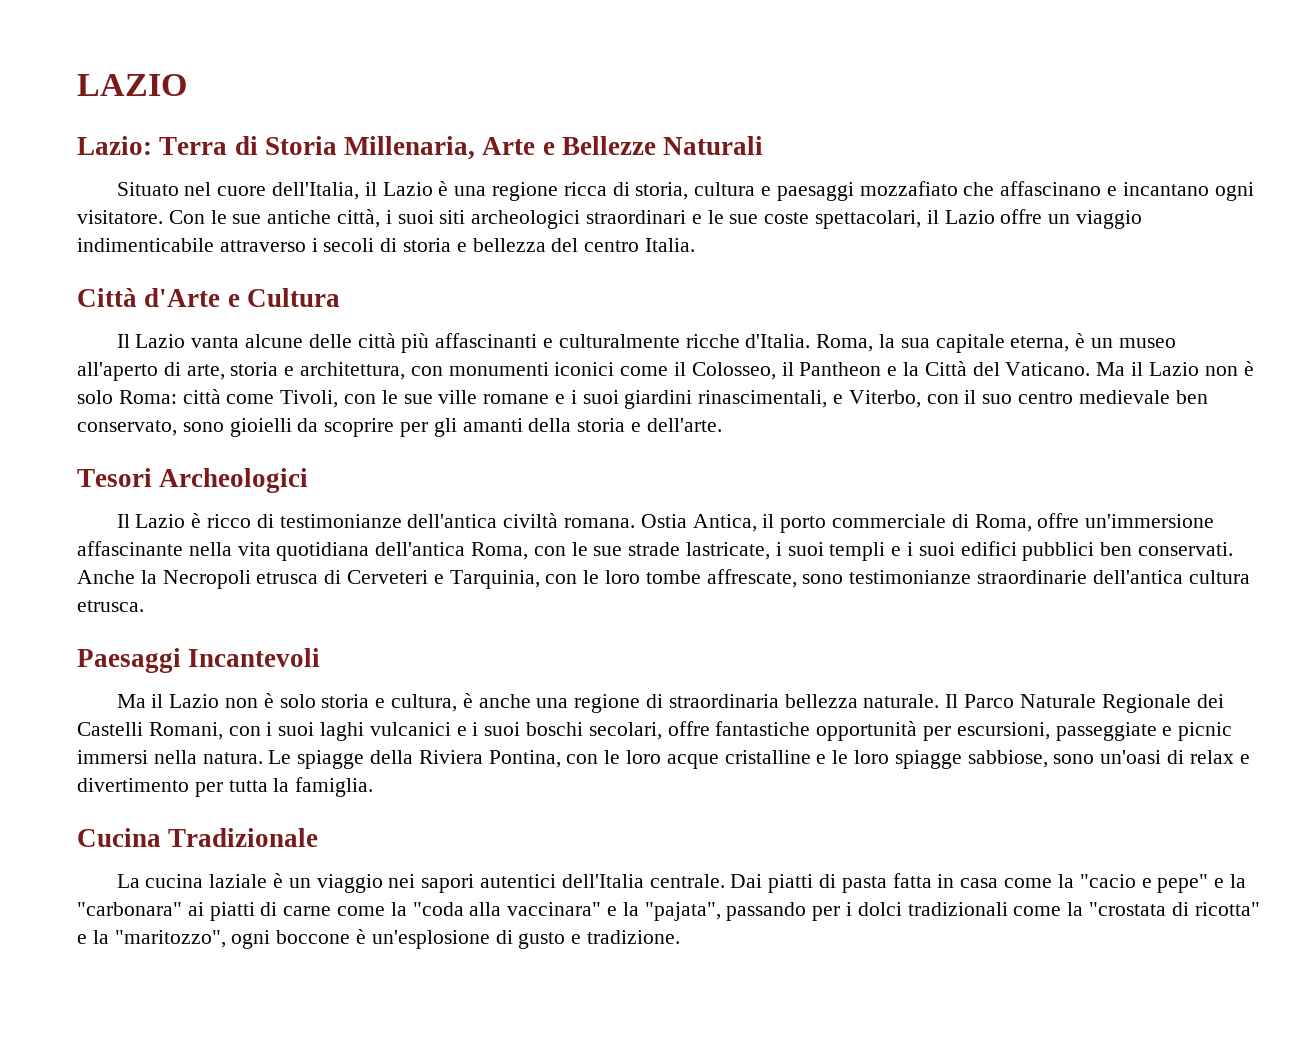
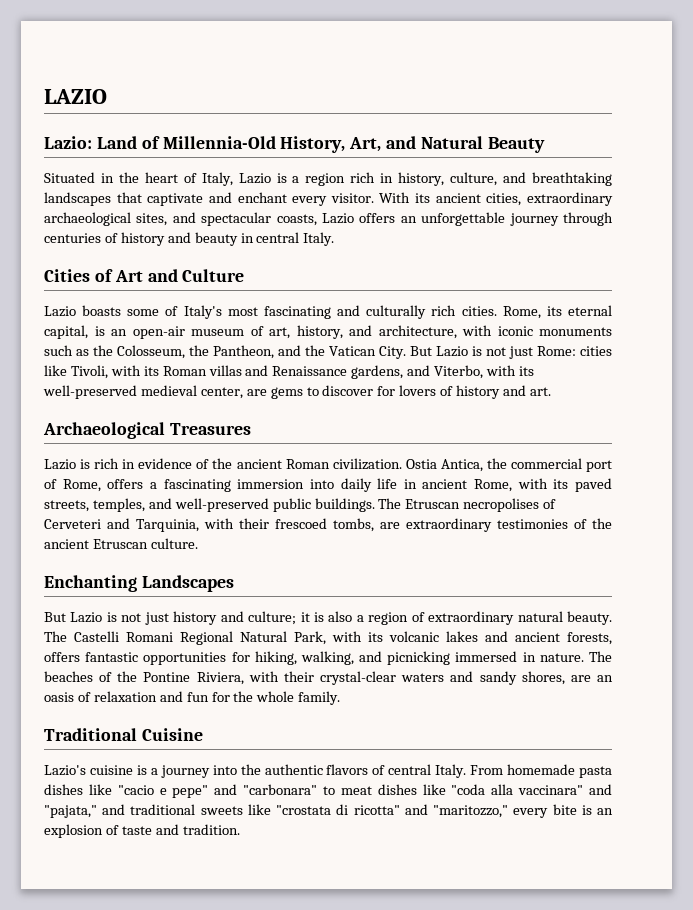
[159,136,764,160] [116,181,1254,201] [77,209,1143,229] [77,238,696,252] [77,288,340,307] [116,333,1176,353] [77,361,1254,381] [77,389,1208,409] [77,418,722,437] [77,468,309,493] [116,513,1215,533] [77,541,1234,561] [77,569,1250,589] [77,600,144,612] [77,648,321,673] [116,693,1224,713] [77,721,1233,741] [77,750,1250,769] [77,777,374,797] [77,828,319,847] [116,873,1246,893] [77,902,1260,921] [77,929,681,949] Terra di Storia Millenaria, Arte e Bellezze Naturali // Situato nel cuore dell'Italia, il Lazio è una regione ricca di storia, cultura e paesaggi mozzafiato che affascinano e incantano ogni visitatore. Con le sue antiche città, i suoi siti archeologici straordinari e le sue coste spettacolari, il Lazio offre un viaggio indimenticabile attraverso i secoli di storia e bellezza del centro Italia. // Città d'Arte e Cultura // Il Lazio vanta alcune delle città più affascinanti e culturalmente ricche d'Italia. Roma, la sua capitale eterna, è un museo all'aperto di arte, storia e architettura, con monumenti iconici come il Colosseo, il Pantheon e la Città del Vaticano. Ma il Lazio non è solo Roma: città come Tivoli, con le sue ville romane e i suoi giardini rinascimentali, e Viterbo, con il suo centro medievale ben conservato, sono gioielli da scoprire per gli amanti della storia e dell'arte. // Tesori Archeologici // Il Lazio è ricco di testimonianze dell'antica civiltà romana. Ostia Antica, il porto commerciale di Roma, offre un'immersione affascinante nella vita quotidiana dell'antica Roma, con le sue strade lastricate, i suoi templi e i suoi edifici pubblici ben conservati. Anche la Necropoli etrusca di Cerveteri e Tarquinia, con le loro tombe affrescate, sono testimonianze straordinarie dell'antica cultura etrusca. // Paesaggi Incantevoli // Ma il Lazio non è solo storia e cultura, è anche una regione di straordinaria bellezza naturale. Il Parco Naturale Regionale dei Castelli Romani, con i suoi laghi vulcanici e i suoi boschi secolari, offre fantastiche opportunità per escursioni, passeggiate e picnic immersi nella natura. Le spiagge della Riviera Pontina, con le loro acque cristalline e le loro spiagge sabbiose, sono un'oasi di relax e divertimento per tutta la famiglia. // Cucina Tradizionale // La cucina laziale è un viaggio nei sapori autentici dell'Italia centrale. Dai piatti di pasta fatta in casa come la "cacio e pepe" e la "carbonara" ai piatti di carne come la "coda alla vaccinara" e la "pajata", passando per i dolci tradizionali come la "crostata di ricotta" e la "maritozzo", ogni boccone è un'esplosione di gusto e tradizione. -> [96,136,545,153] [44,172,612,186] [44,192,613,206] [44,212,613,226] [44,232,335,246] [44,269,245,282] [44,305,612,319] [44,325,612,339] [44,345,612,359] [44,365,534,379] [43,385,551,399] [43,422,251,439] [44,458,612,472] [44,478,613,492] [44,498,557,512] [44,518,612,532] [44,538,198,549] [44,575,234,592] [44,611,612,625] [44,631,612,645] [44,651,612,665] [44,671,613,685] [44,691,341,705] [44,728,203,741] [44,764,613,778] [44,784,613,798] [44,804,613,818] [44,824,240,838] Land of Millennia-Old History, Art, and Natural Beauty // Situated in the heart of Italy, Lazio is a region rich in history, culture, and breathtaking landscapes that captivate and enchant every visitor. With its ancient cities, extraordinary archaeological sites, and spectacular coasts, Lazio offers an unforgettable journey through centuries of history and beauty in central Italy. // Cities of Art and Culture // Lazio boasts some of Italy's most fascinating and culturally rich cities. Rome, its eternal capital, is an open-air museum of art, history, and architecture, with iconic monuments such as the Colosseum, the Pantheon, and the Vatican City. But Lazio is not just Rome: cities like Tivoli, with its Roman villas and Renaissance gardens, and Viterbo, with its well-preserved medieval center, are gems to discover for lovers of history and art. // Archaeological Treasures // Lazio is rich in evidence of the ancient Roman civilization. Ostia Antica, the commercial port of Rome, offers a fascinating immersion into daily life in ancient Rome, with its paved streets, temples, and well-preserved public buildings. The Etruscan necropolises of Cerveteri and Tarquinia, with their frescoed tombs, are extraordinary testimonies of the ancient Etruscan culture. // Enchanting Landscapes // But Lazio is not just history and culture; it is also a region of extraordinary natural beauty. The Castelli Romani Regional Natural Park, with its volcanic lakes and ancient forests, offers fantastic opportunities for hiking, walking, and picnicking immersed in nature. The beaches of the Pontine Riviera, with their crystal-clear waters and sandy shores, are an oasis of relaxation and fun for the whole family. // Traditional Cuisine // Lazio's cuisine is a journey into the authentic flavors of central Italy. From homemade pasta dishes like "cacio e pepe" and "carbonara" to meat dishes like "coda alla vaccinara" and "pajata," and traditional sweets like "crostata di ricotta" and "maritozzo," every bite is an explosion of taste and tradition.

